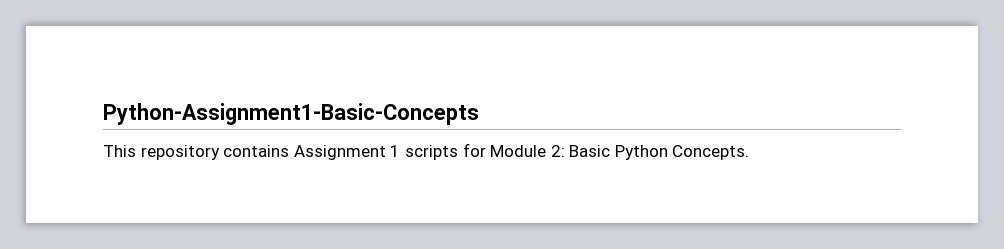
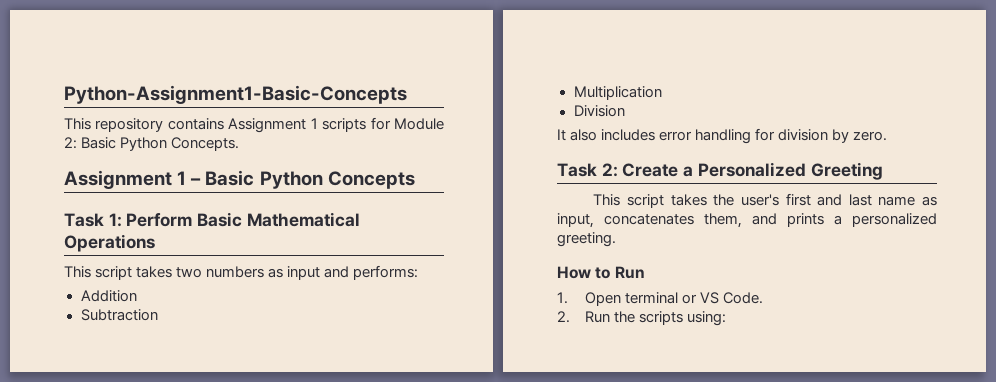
(750, 152) none -> [64,170,415,189] [64,212,360,227] [64,234,155,252] [64,265,419,280] [80,290,137,302] [80,309,158,321] [573,86,662,100] [573,105,625,117] [557,128,888,144] [557,162,883,180] [593,193,937,208] [557,213,937,228] [557,232,616,247] [557,266,645,279] [557,292,764,306] [557,311,727,326] // Assignment 1 – Basic Python Concepts // Task 1: Perform Basic Mathematical Operations // This script takes two numbers as input and performs: // Addition // Subtraction // Multiplication // Division // It also includes error handling for division by zero. // Task 2: Create a Personalized Greeting // This script takes the user's first and last name as input, concatenates them, and prints a personalized greeting. // How to Run // 1. Open terminal or VS Code. // 2. Run the scripts using:

